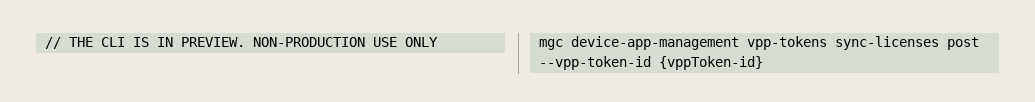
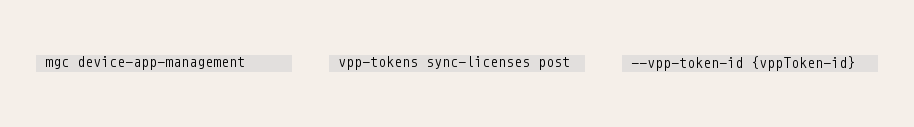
[45,37,438,49] // THE CLI IS IN PREVIEW. NON-PRODUCTION USE ONLY // -> (44, 64) none

